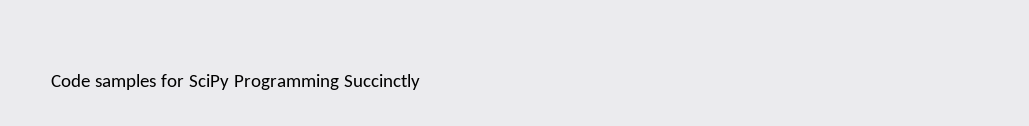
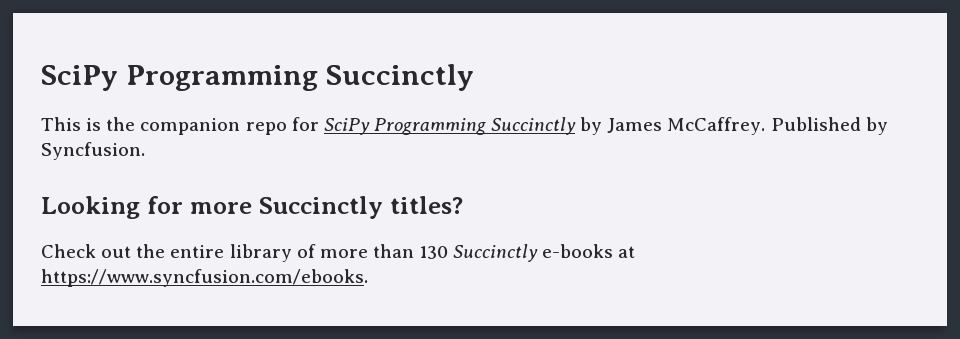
[51,74,420,90] Code samples for SciPy Programming Succinctly -> [41,64,474,91] [41,117,888,135] [41,142,145,160] [41,196,463,219] [41,244,636,262] [41,269,368,287] SciPy Programming Succinctly // This is the companion repo for SciPy Programming Succinctly by James McCaffrey. Published by Syncfusion. // Looking for more Succinctly titles? // Check out the entire library of more than 130 Succinctly e-books at https://www.syncfusion.com/ebooks.

